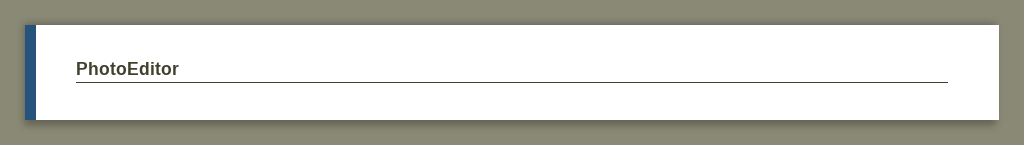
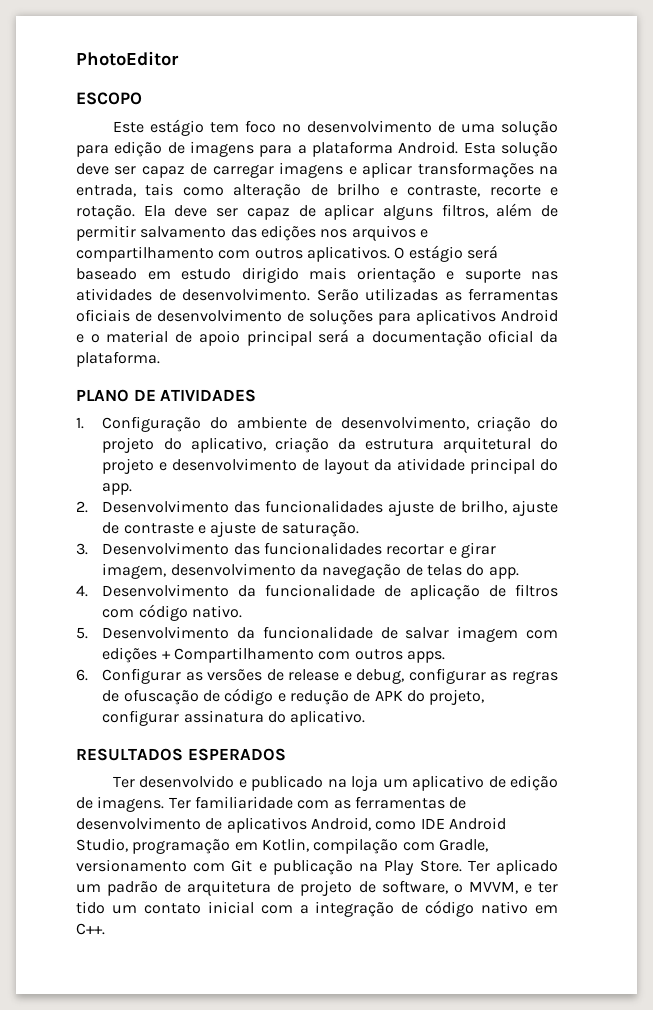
(179, 68) none -> [76,92,142,105] [112,119,558,136] [76,141,558,157] [76,162,558,178] [76,183,558,199] [76,203,558,220] [76,225,428,241] [76,245,498,262] [76,267,558,283] [76,288,558,301] [76,309,558,325] [76,329,558,346] [76,351,160,367] [76,389,257,402] [76,416,559,432] [102,437,558,453] [102,458,558,474] [102,483,133,495] [76,500,558,516] [102,521,360,537] [76,542,497,558] [102,563,519,579] [76,584,558,600] [102,604,243,621] [76,626,558,642] [102,647,446,663] [76,668,558,684] [102,688,485,705] [102,710,366,726] [76,748,286,761] [112,775,558,791] [76,796,467,812] [76,817,506,833] [76,838,488,854] [76,859,558,875] [76,880,558,896] [76,900,558,917] [76,923,105,935] // ESCOPO // Este estágio tem foco no desenvolvimento de uma solução para edição de imagens para a plataforma Android. Esta solução deve ser capaz de carregar imagens e aplicar transformações na entrada, tais como alteração de brilho e contraste, recorte e rotação. Ela deve ser capaz de aplicar alguns filtros, além de permitir salvamento das edições nos arquivos e compartilhamento com outros aplicativos. O estágio será baseado em estudo dirigido mais orientação e suporte nas atividades de desenvolvimento. Serão utilizadas as ferramentas oficiais de desenvolvimento de soluções para aplicativos Android e o material de apoio principal será a documentação oficial da plataforma. // PLANO DE ATIVIDADES // 1. Configuração do ambiente de desenvolvimento, criação do projeto do aplicativo, criação da estrutura arquitetural do projeto e desenvolvimento de layout da atividade principal do app. // 2. Desenvolvimento das funcionalidades ajuste de brilho, ajuste de contraste e ajuste de saturação. // 3. Desenvolvimento das funcionalidades recortar e girar imagem, desenvolvimento da navegação de telas do app. // 4. Desenvolvimento da funcionalidade de aplicação de filtros com código nativo. // 5. Desenvolvimento da funcionalidade de salvar imagem com edições + Compartilhamento com outros apps. // 6. Configurar as versões de release e debug, configurar as regras de ofuscação de código e redução de APK do projeto, configurar assinatura do aplicativo. // RESULTADOS ESPERADOS // Ter desenvolvido e publicado na loja um aplicativo de edição de imagens. Ter familiaridade com as ferramentas de desenvolvimento de aplicativos Android, como IDE Android Studio, programação em Kotlin, compilação com Gradle, versionamento com Git e publicação na Play Store. Ter aplicado um padrão de arquitetura de projeto de software, o MVVM, e ter tido um contato inicial com a integração de código nativo em C++.

